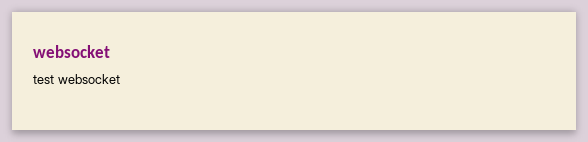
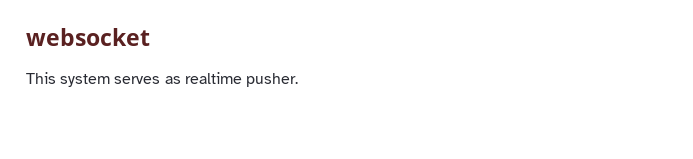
[33,74,120,84] test websocket -> [26,72,298,87] This system serves as realtime pusher.

